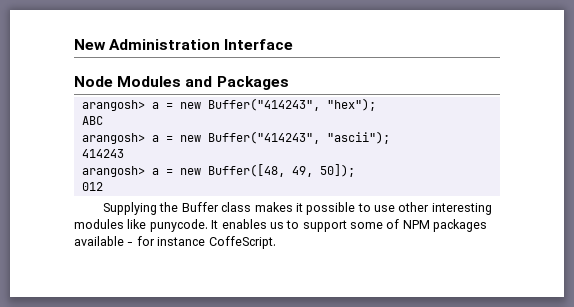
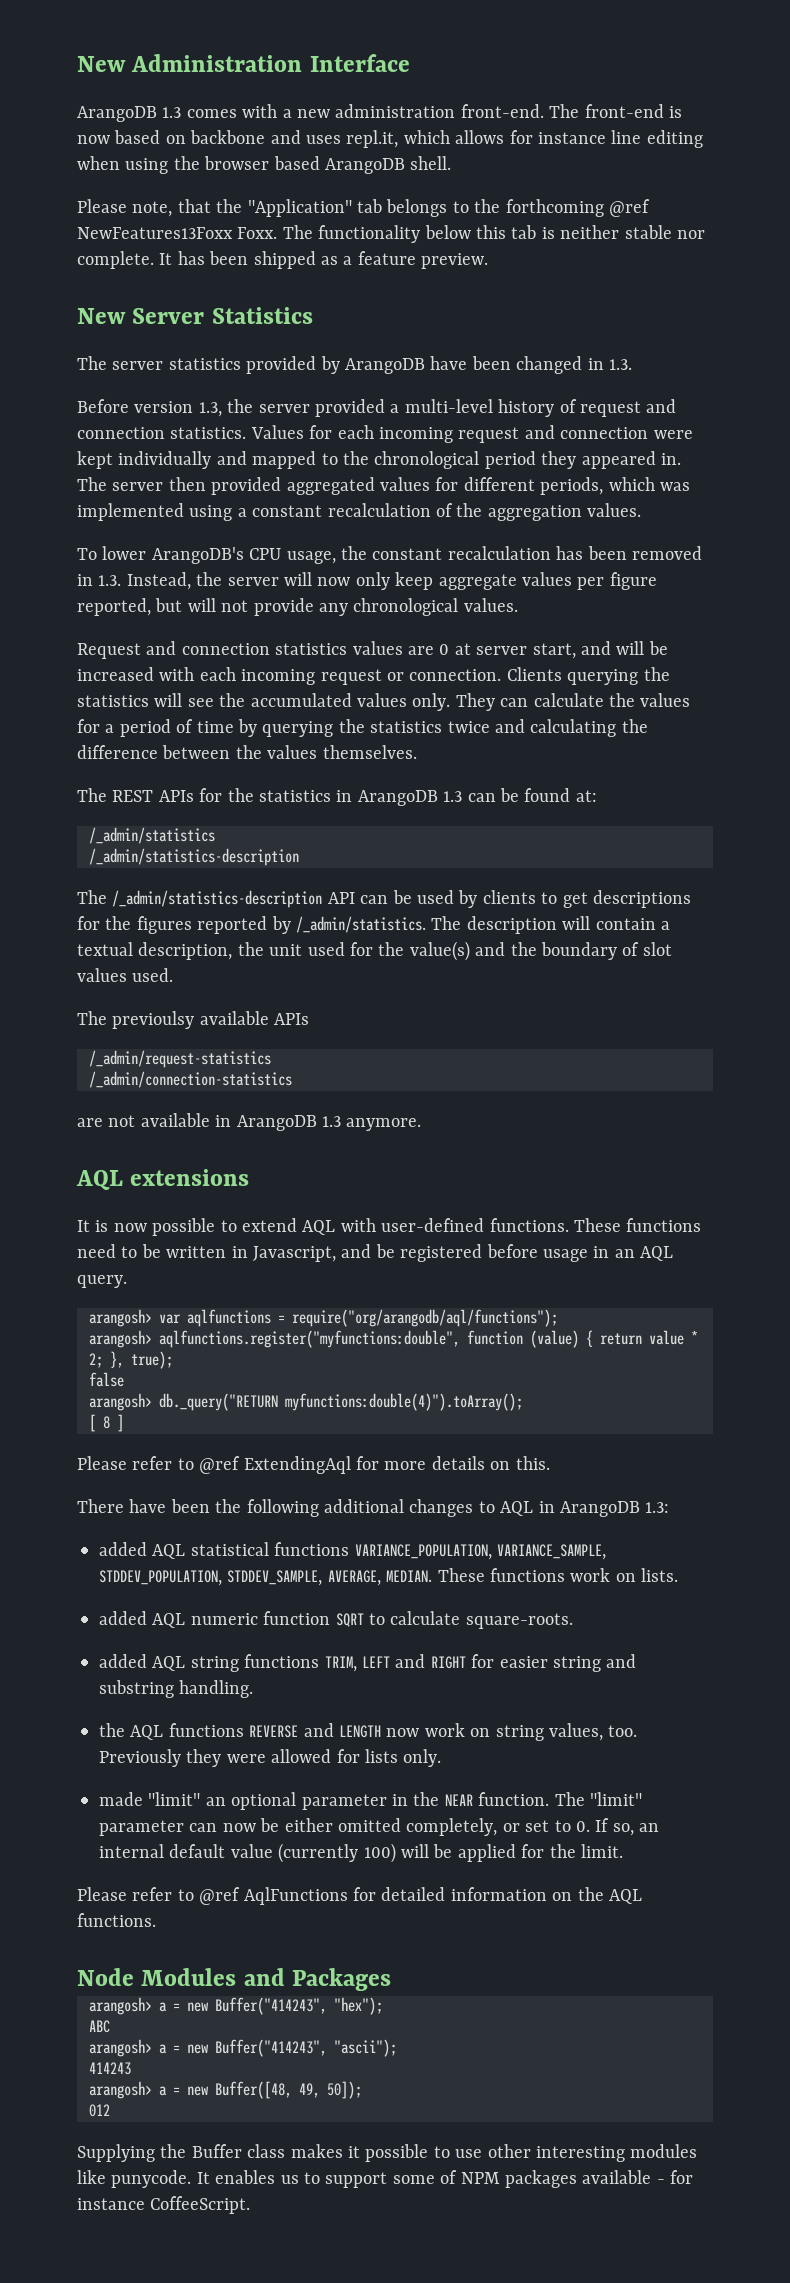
(294, 44) none -> [77,104,682,122] [77,130,703,148] [77,156,452,174] [77,199,650,217] [77,225,705,243] [77,251,489,269] [77,307,313,324] [77,356,632,374] [77,399,677,417] [77,425,693,443] [77,451,681,469] [77,477,690,495] [77,503,642,521] [77,546,702,564] [77,572,657,590] [77,598,518,616] [77,641,668,659] [77,667,670,685] [77,693,691,711] [77,719,648,737] [77,745,417,759] [77,788,597,806] [89,827,215,844] [89,848,299,866] [77,890,691,908] [77,916,670,934] [77,941,672,961] [77,968,174,982] [77,1011,310,1029] [89,1050,271,1068] [89,1071,292,1088] [77,1113,422,1131] [76,1169,250,1190] [77,1218,702,1236] [77,1244,674,1262] [77,1275,127,1288] [89,1309,558,1327] [89,1330,698,1348] [89,1351,173,1369] [89,1372,124,1387] [89,1393,523,1411] [89,1414,124,1432] [77,1456,550,1474] [77,1499,670,1517] [99,1542,606,1560] [99,1568,679,1586] [99,1611,573,1629] [99,1654,637,1672] [99,1680,254,1698] [99,1723,638,1741] [99,1749,442,1767] [99,1792,642,1810] [99,1818,660,1836] [99,1843,623,1863] [77,1887,642,1905] [77,1913,156,1927] // ArangoDB 1.3 comes with a new administration front-end. The front-end is now based on backbone and uses repl.it, which allows for instance line editing when using the browser based ArangoDB shell. // Please note, that the "Application" tab belongs to the forthcoming @ref NewFeatures13Foxx Foxx. The functionality below this tab is neither stable nor complete. It has been shipped as a feature preview. // New Server Statistics // The server statistics provided by ArangoDB have been changed in 1.3. // Before version 1.3, the server provided a multi-level history of request and connection statistics. Values for each incoming request and connection were kept individually and mapped to the chronological period they appeared in. The server then provided aggregated values for different periods, which was implemented using a constant recalculation of the aggregation values. // To lower ArangoDB's CPU usage, the constant recalculation has been removed in 1.3. Instead, the server will now only keep aggregate values per figure reported, but will not provide any chronological values. // Request and connection statistics values are 0 at server start, and will be increased with each incoming request or connection. Clients querying the statistics will see the accumulated values only. They can calculate the values for a period of time by querying the statistics twice and calculating the difference between the values themselves. // The REST APIs for the statistics in ArangoDB 1.3 can be found at: // /_admin/statistics // /_admin/statistics-description // The /_admin/statistics-description API can be used by clients to get descriptions for the figures reported by /_admin/statistics. The description will contain a textual description, the unit used for the value(s) and the boundary of slot values used. // The previoulsy available APIs // /_admin/request-statistics // /_admin/connection-statistics // are not available in ArangoDB 1.3 anymore. // AQL extensions // It is now possible to extend AQL with user-defined functions. These functions need to be written in Javascript, and be registered before usage in an AQL query. // arangosh> var aqlfunctions = require("org/arangodb/aql/functions"); // arangosh> aqlfunctions.register("myfunctions:double", function (value) { return value * 2; }, true); // false // arangosh> db._query("RETURN myfunctions:double(4)").toArray(); // [ 8 ] // Please refer to @ref ExtendingAql for more details on this. // There have been the following additional changes to AQL in ArangoDB 1.3: // added AQL statistical functions VARIANCE_POPULATION, VARIANCE_SAMPLE, STDDEV_POPULATION, STDDEV_SAMPLE, AVERAGE, MEDIAN. These functions work on lists. // added AQL numeric function SQRT to calculate square-roots. // added AQL string functions TRIM, LEFT and RIGHT for easier string and substring handling. // the AQL functions REVERSE and LENGTH now work on string values, too. Previously they were allowed for lists only. // made "limit" an optional parameter in the NEAR function. The "limit" parameter can now be either omitted completely, or set to 0. If so, an internal default value (currently 100) will be applied for the limit. // Please refer to @ref AqlFunctions for detailed information on the AQL functions.
[208,236,276,249] CoffeScript. -> [150,2196,251,2214] CoffeeScript.

